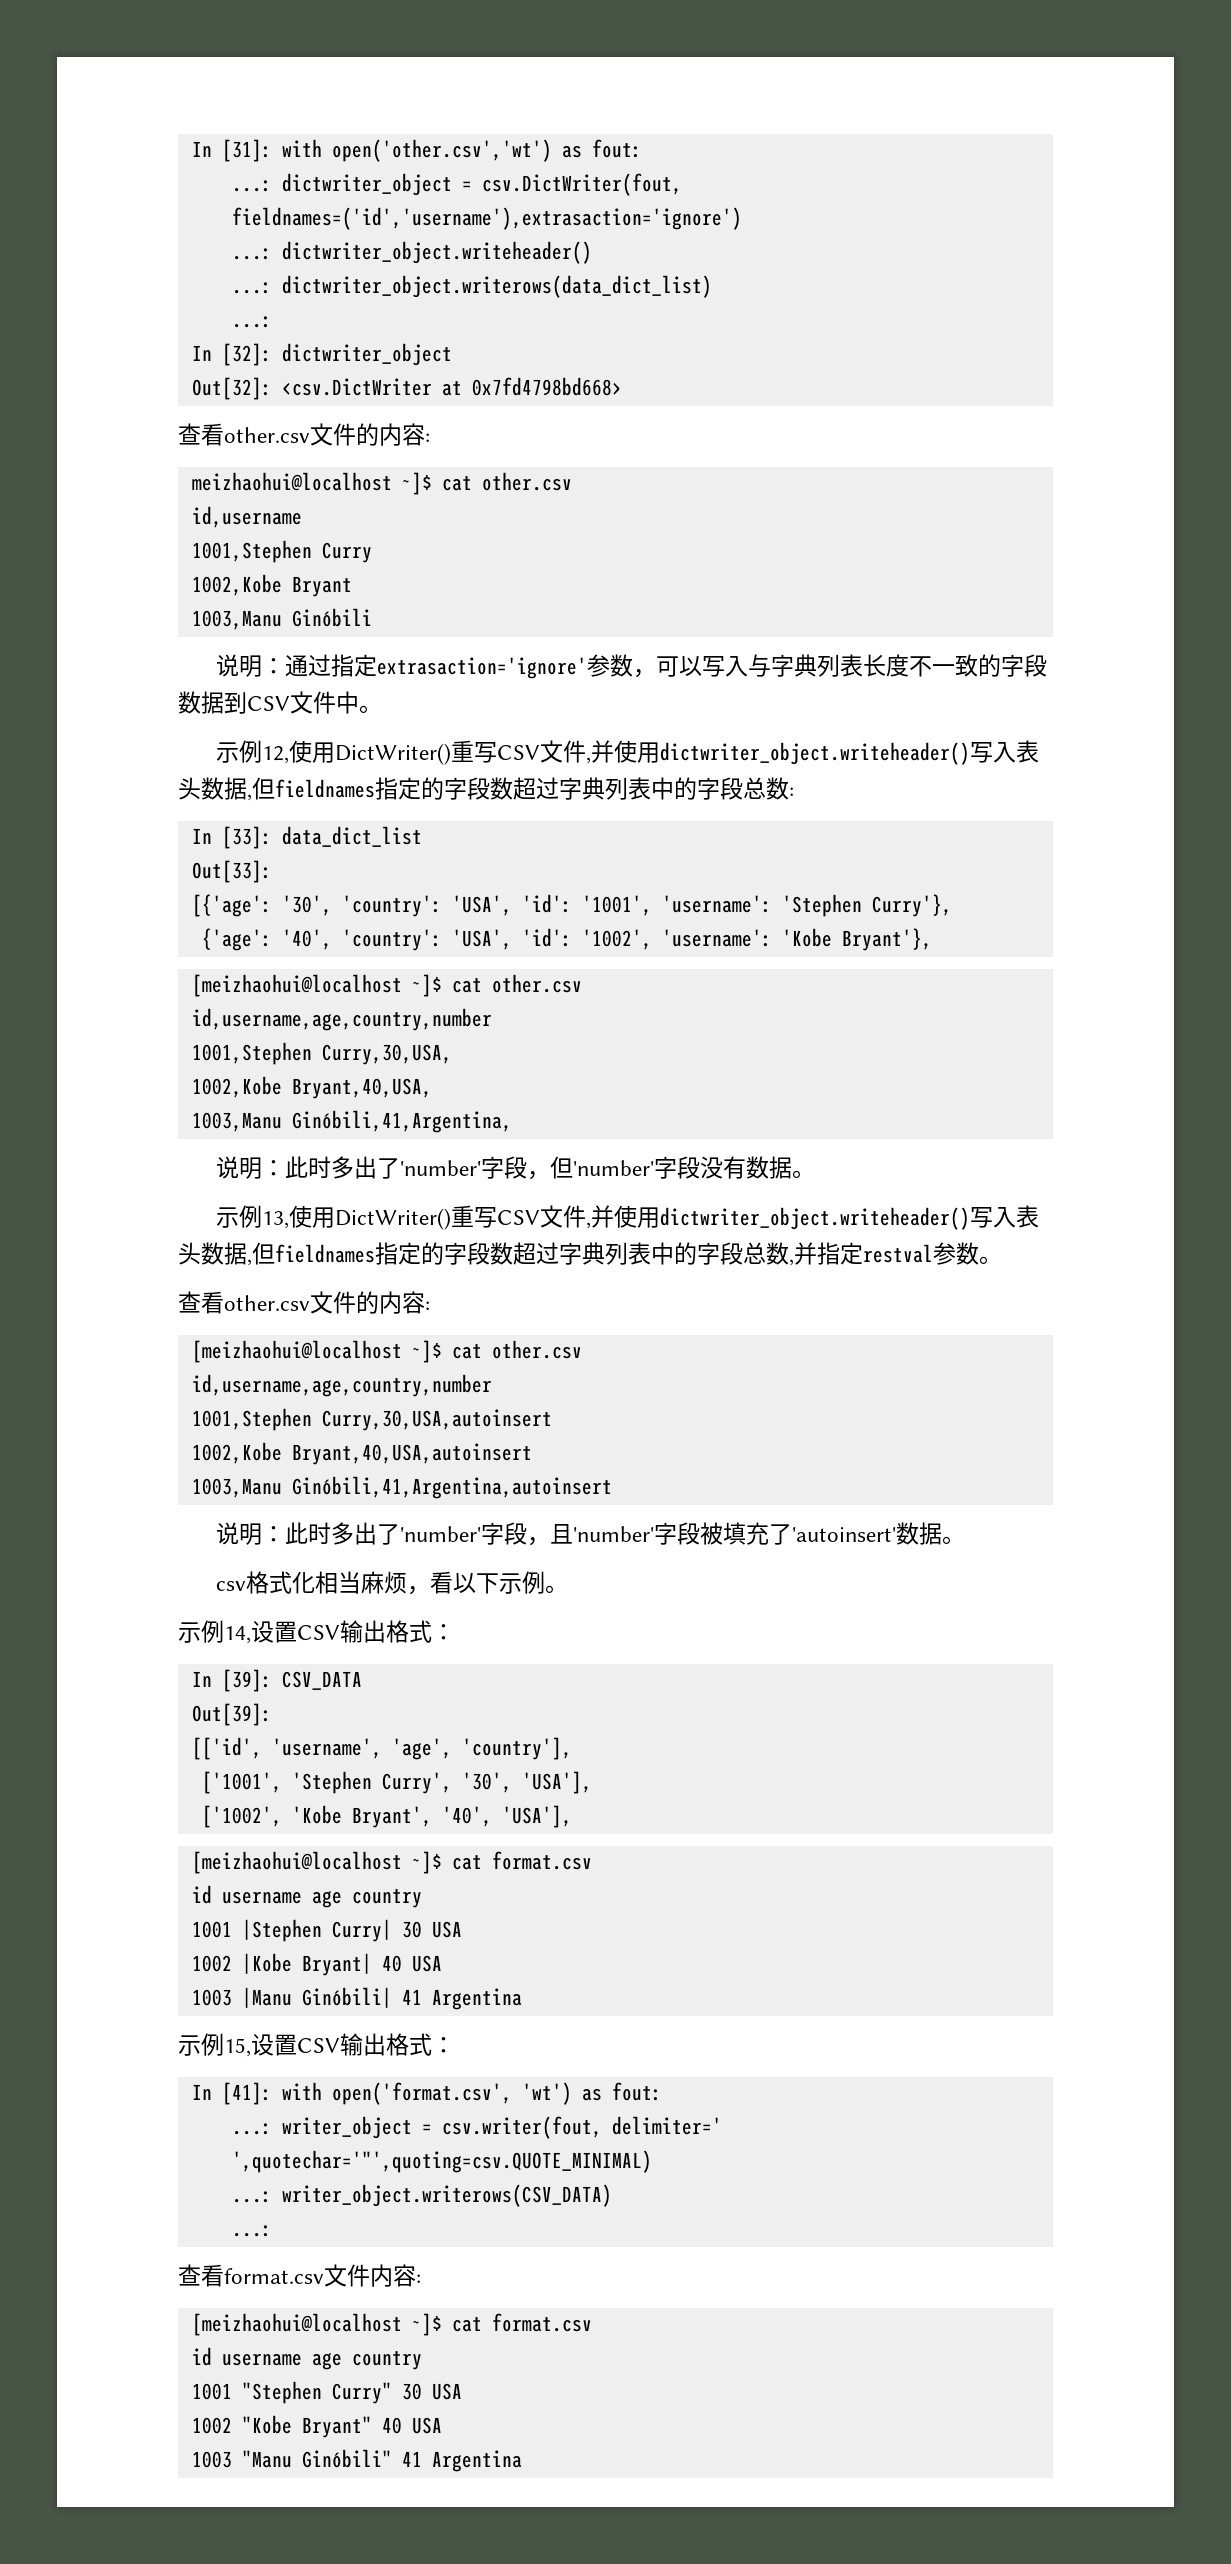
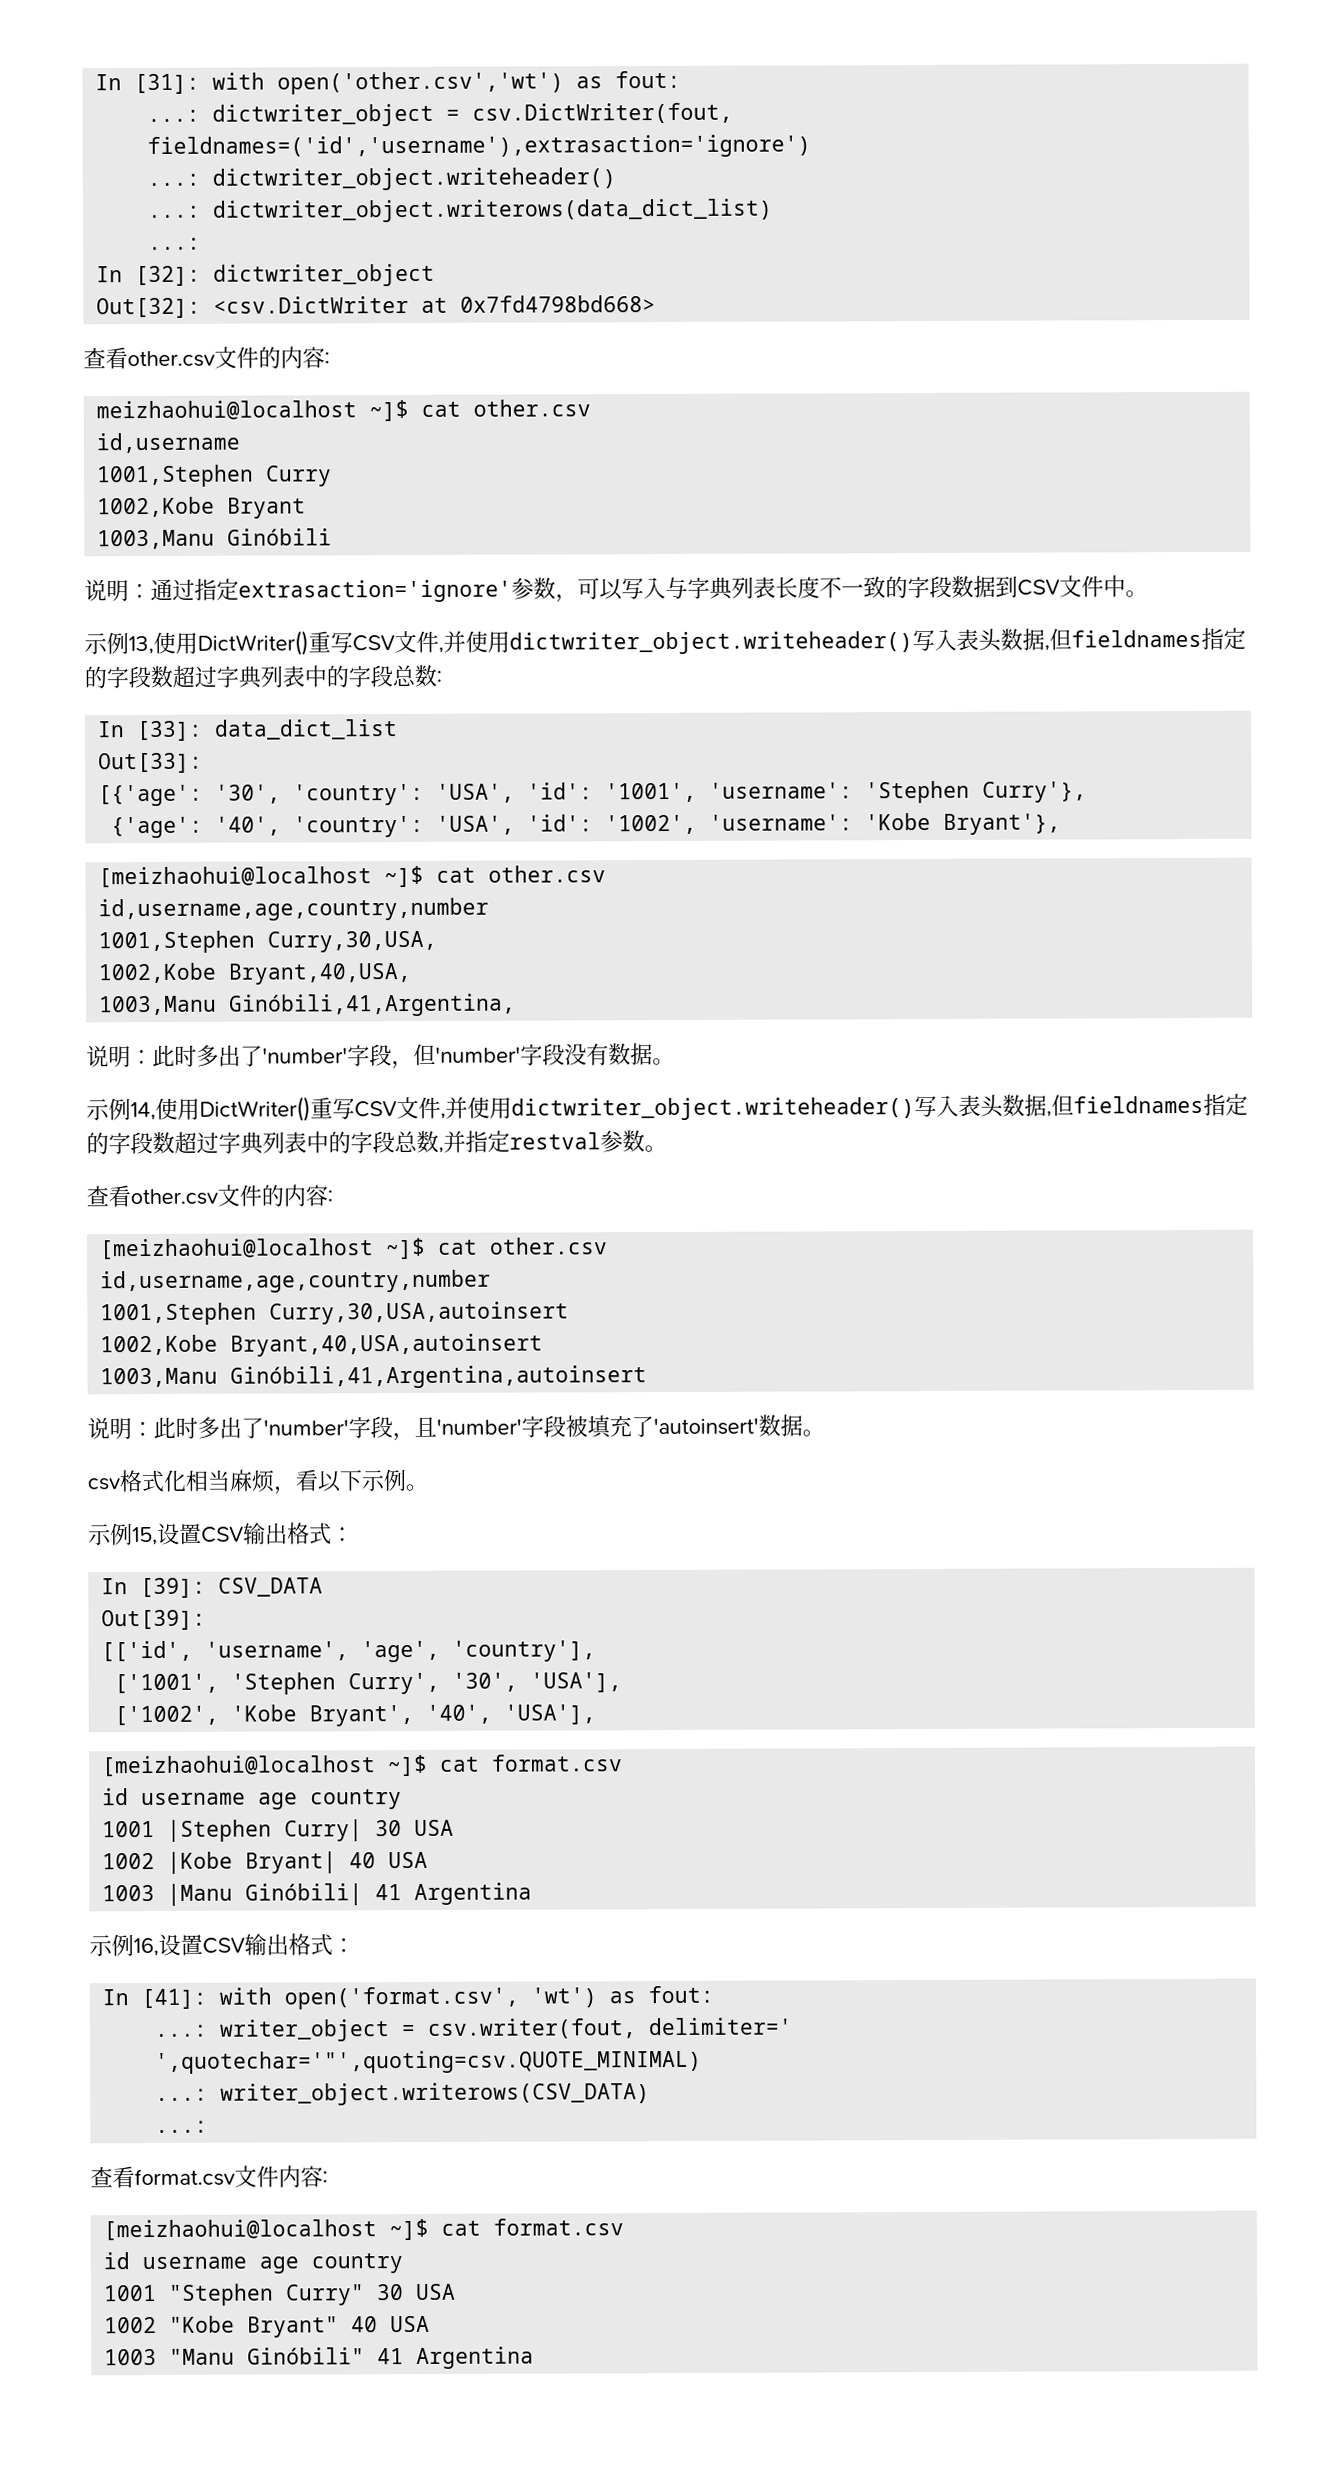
[262,746,290,764] 12, -> [128,635,154,655] 13,
[262,1211,290,1229] 13, -> [130,1101,156,1121] 14,
[224,1626,251,1644] 14, -> [132,1526,158,1546] 15,
[224,2038,251,2057] 15, -> [133,1937,159,1957] 16,

